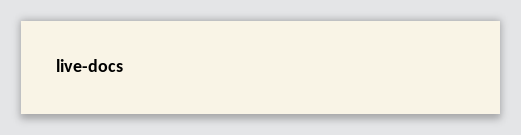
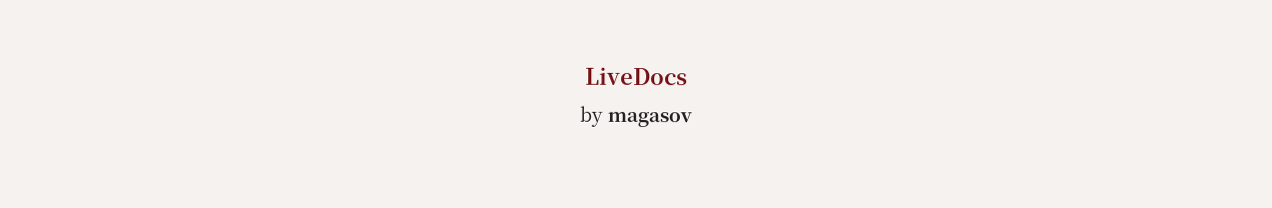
[56,59,123,72] live-docs -> [585,66,688,86] [579,105,692,128] LiveDocs // by magasov

